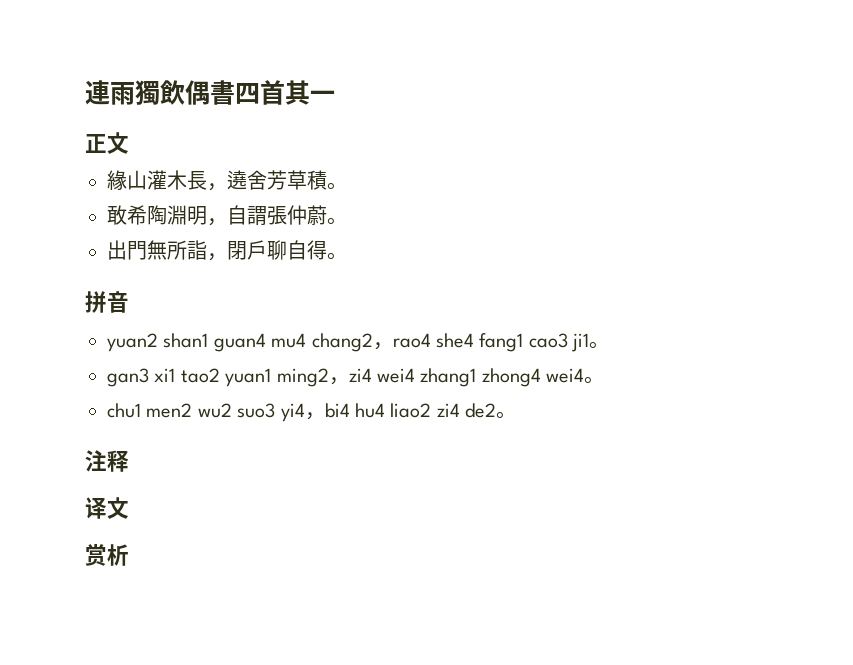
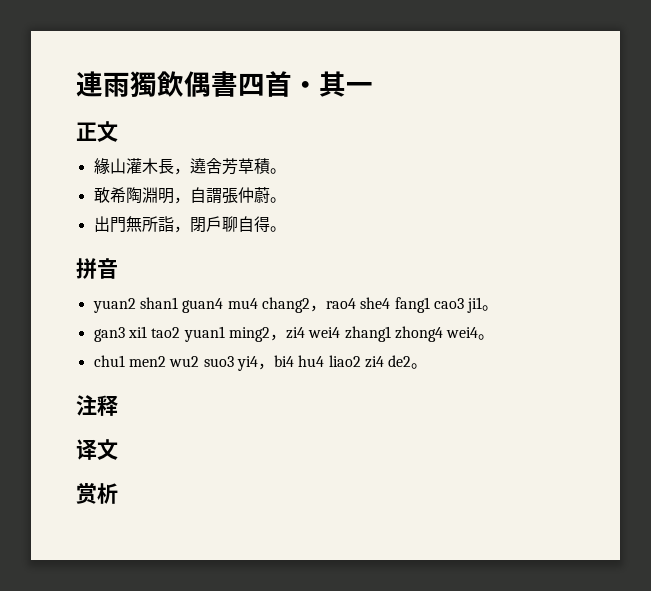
(285, 92) none -> [292,81,319,94] ・

